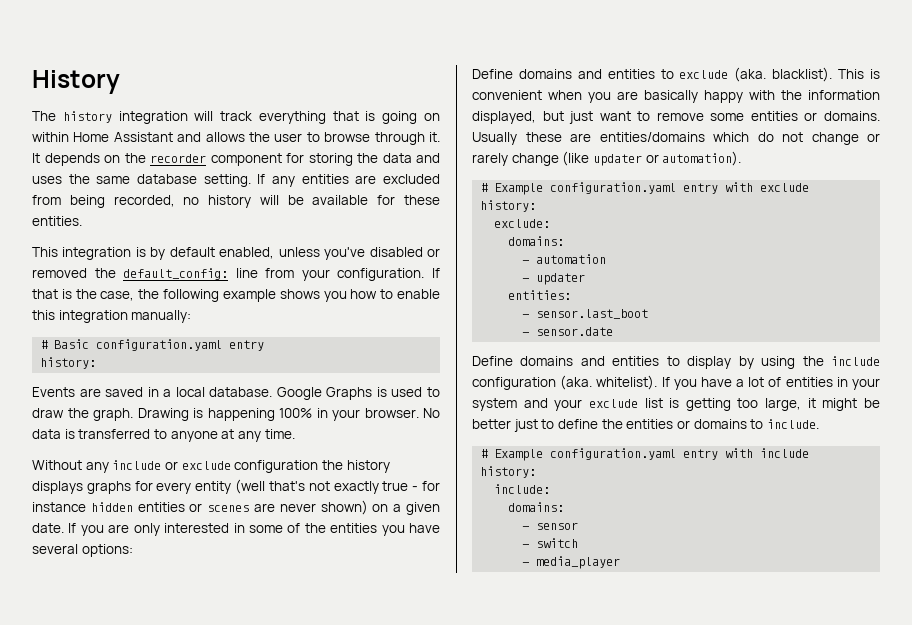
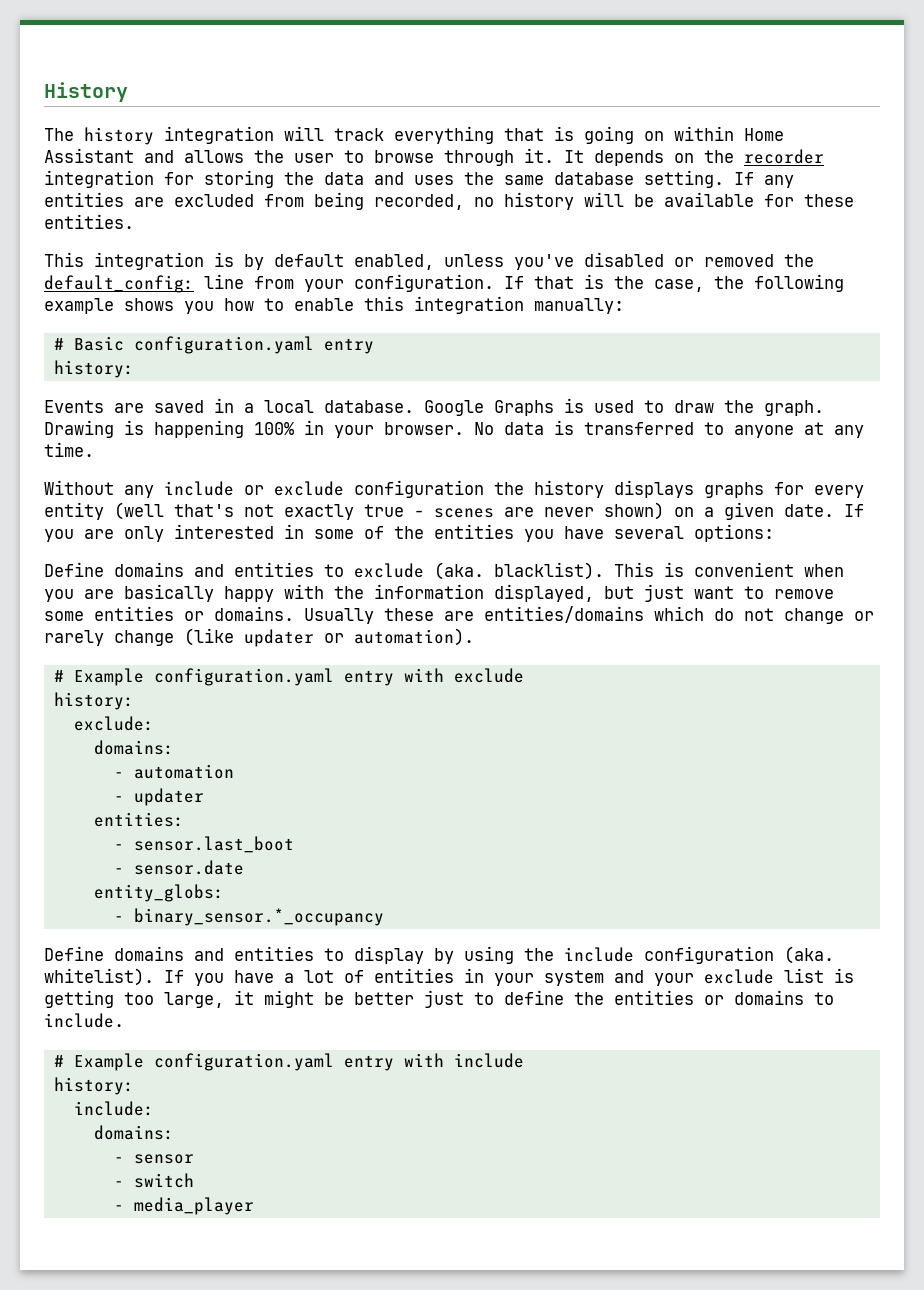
[210,153,282,166] component -> [44,170,154,188] integration
[421,481,440,491] [32,502,203,512] for instance hidden entities or -> (424, 513) none
(614, 331) none -> [93,884,224,902] [113,908,384,926] // entity_globs: // - binary_sensor.*_occupancy

